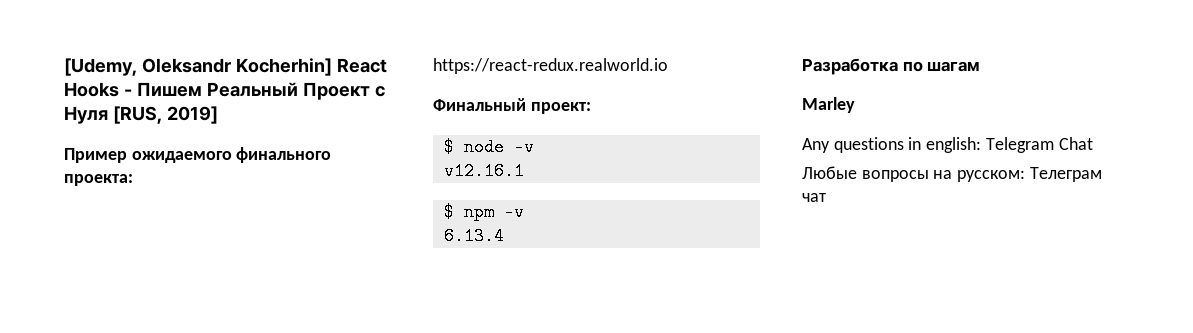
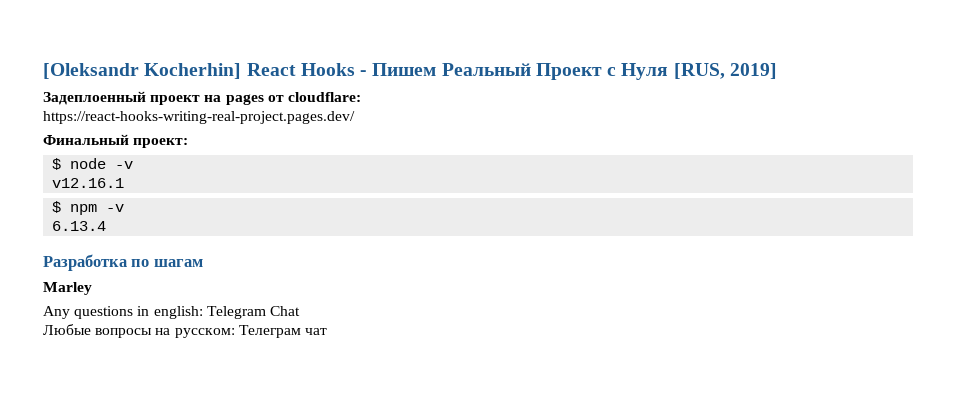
[64,58,231,76] [Udemy, Oleksandr -> [43,63,139,79] [Oleksandr
[64,147,332,163] [64,174,133,186] [433,58,668,74] Пример ожидаемого финального проекта: // https://react-redux.realworld.io -> [43,91,361,105] [43,111,355,124] Задеплоенный проект на pages от cloudflare: // https://react-hooks-writing-real-project.pages.dev/

